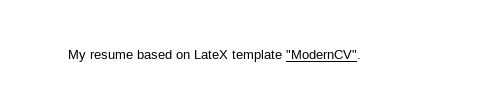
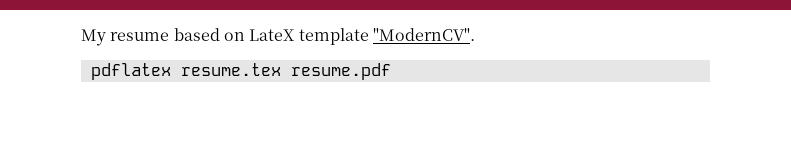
(361, 54) none -> [90,63,391,80] // pdflatex resume.tex resume.pdf

